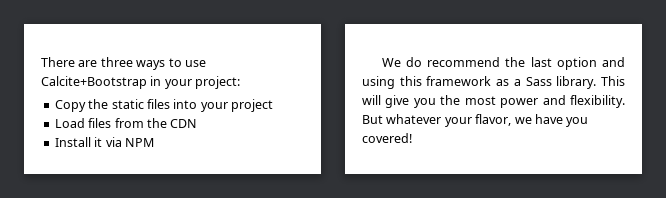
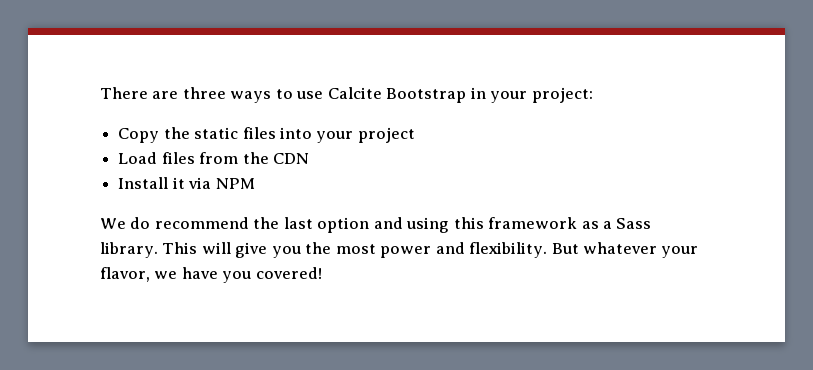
[41,76,147,89] Calcite+Bootstrap -> [327,87,467,103] Calcite Bootstrap

